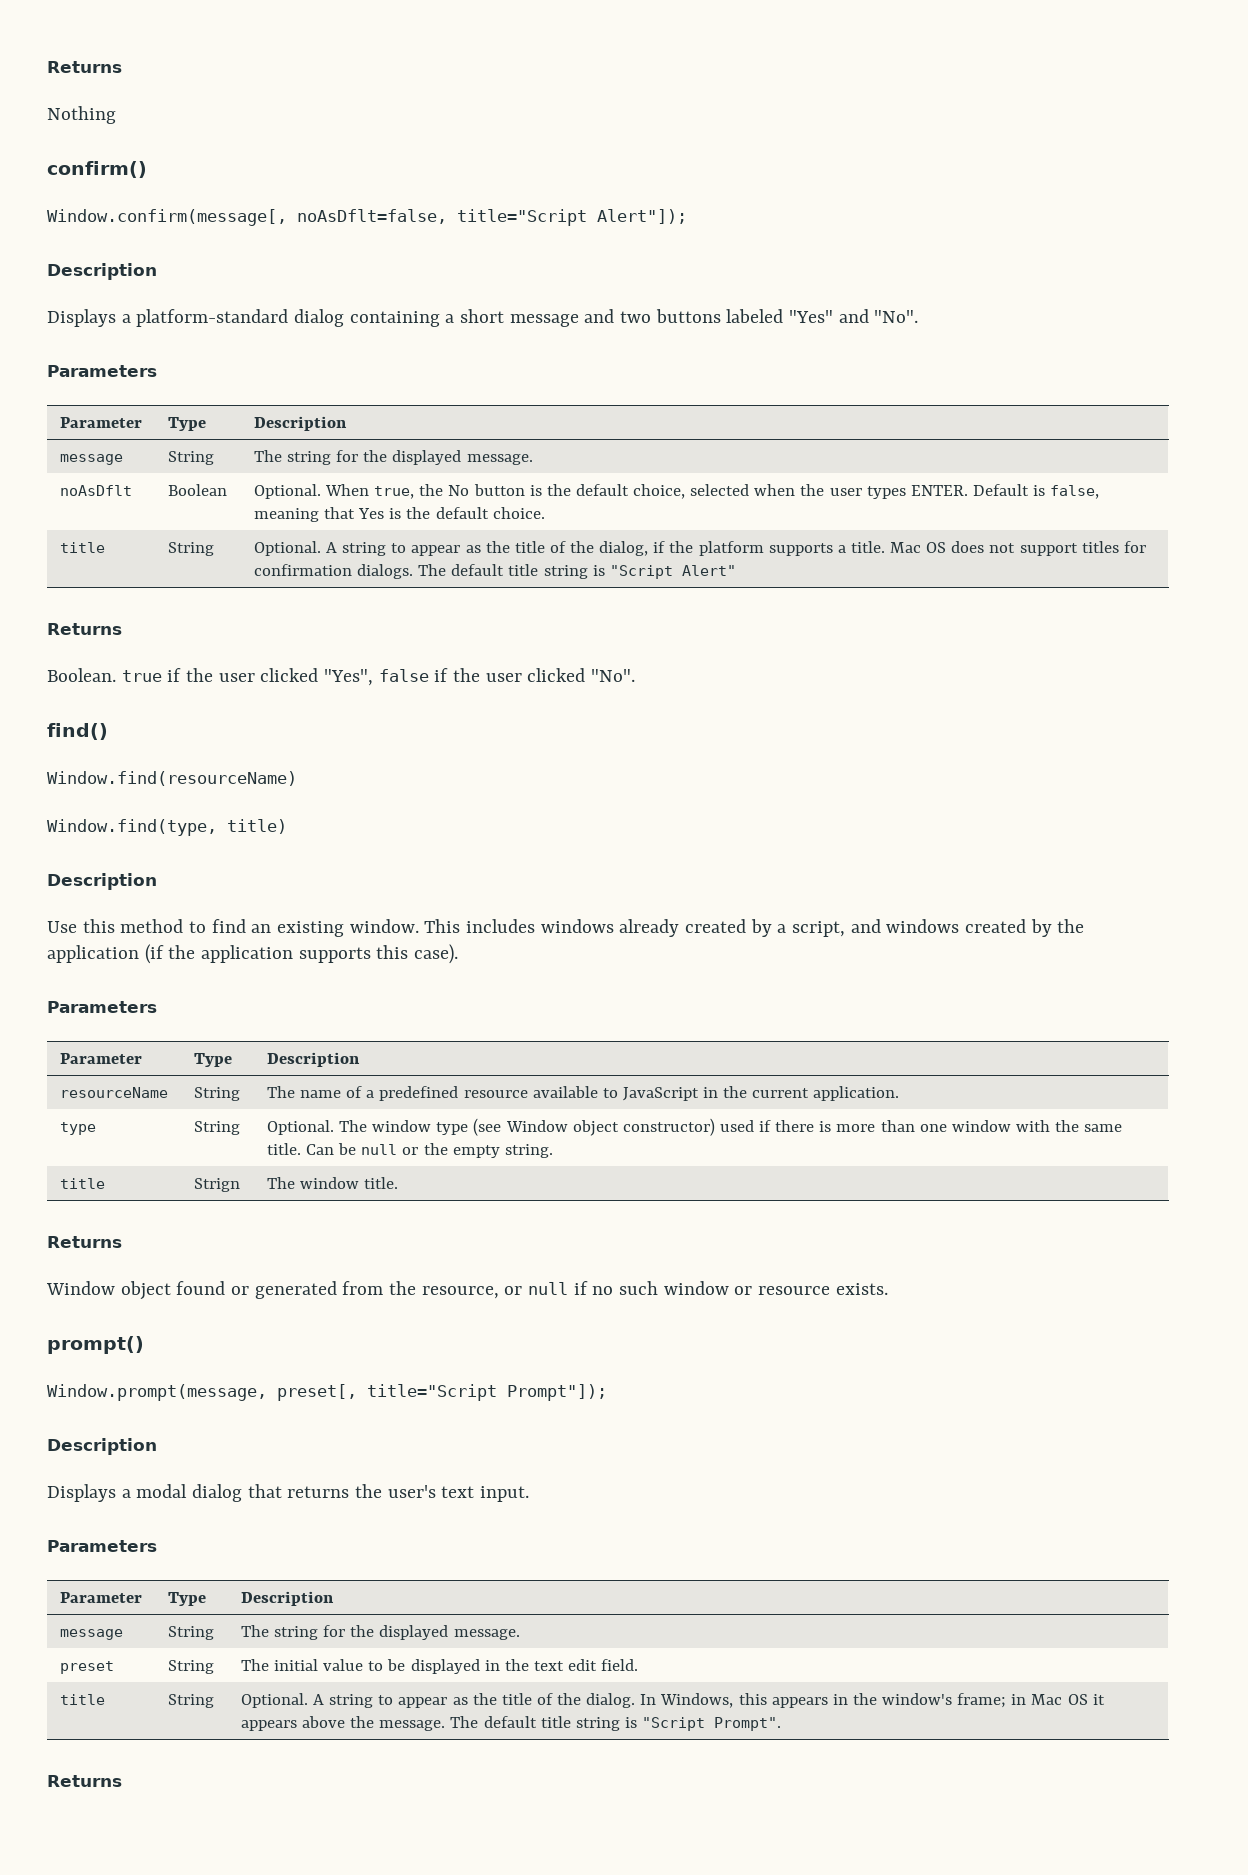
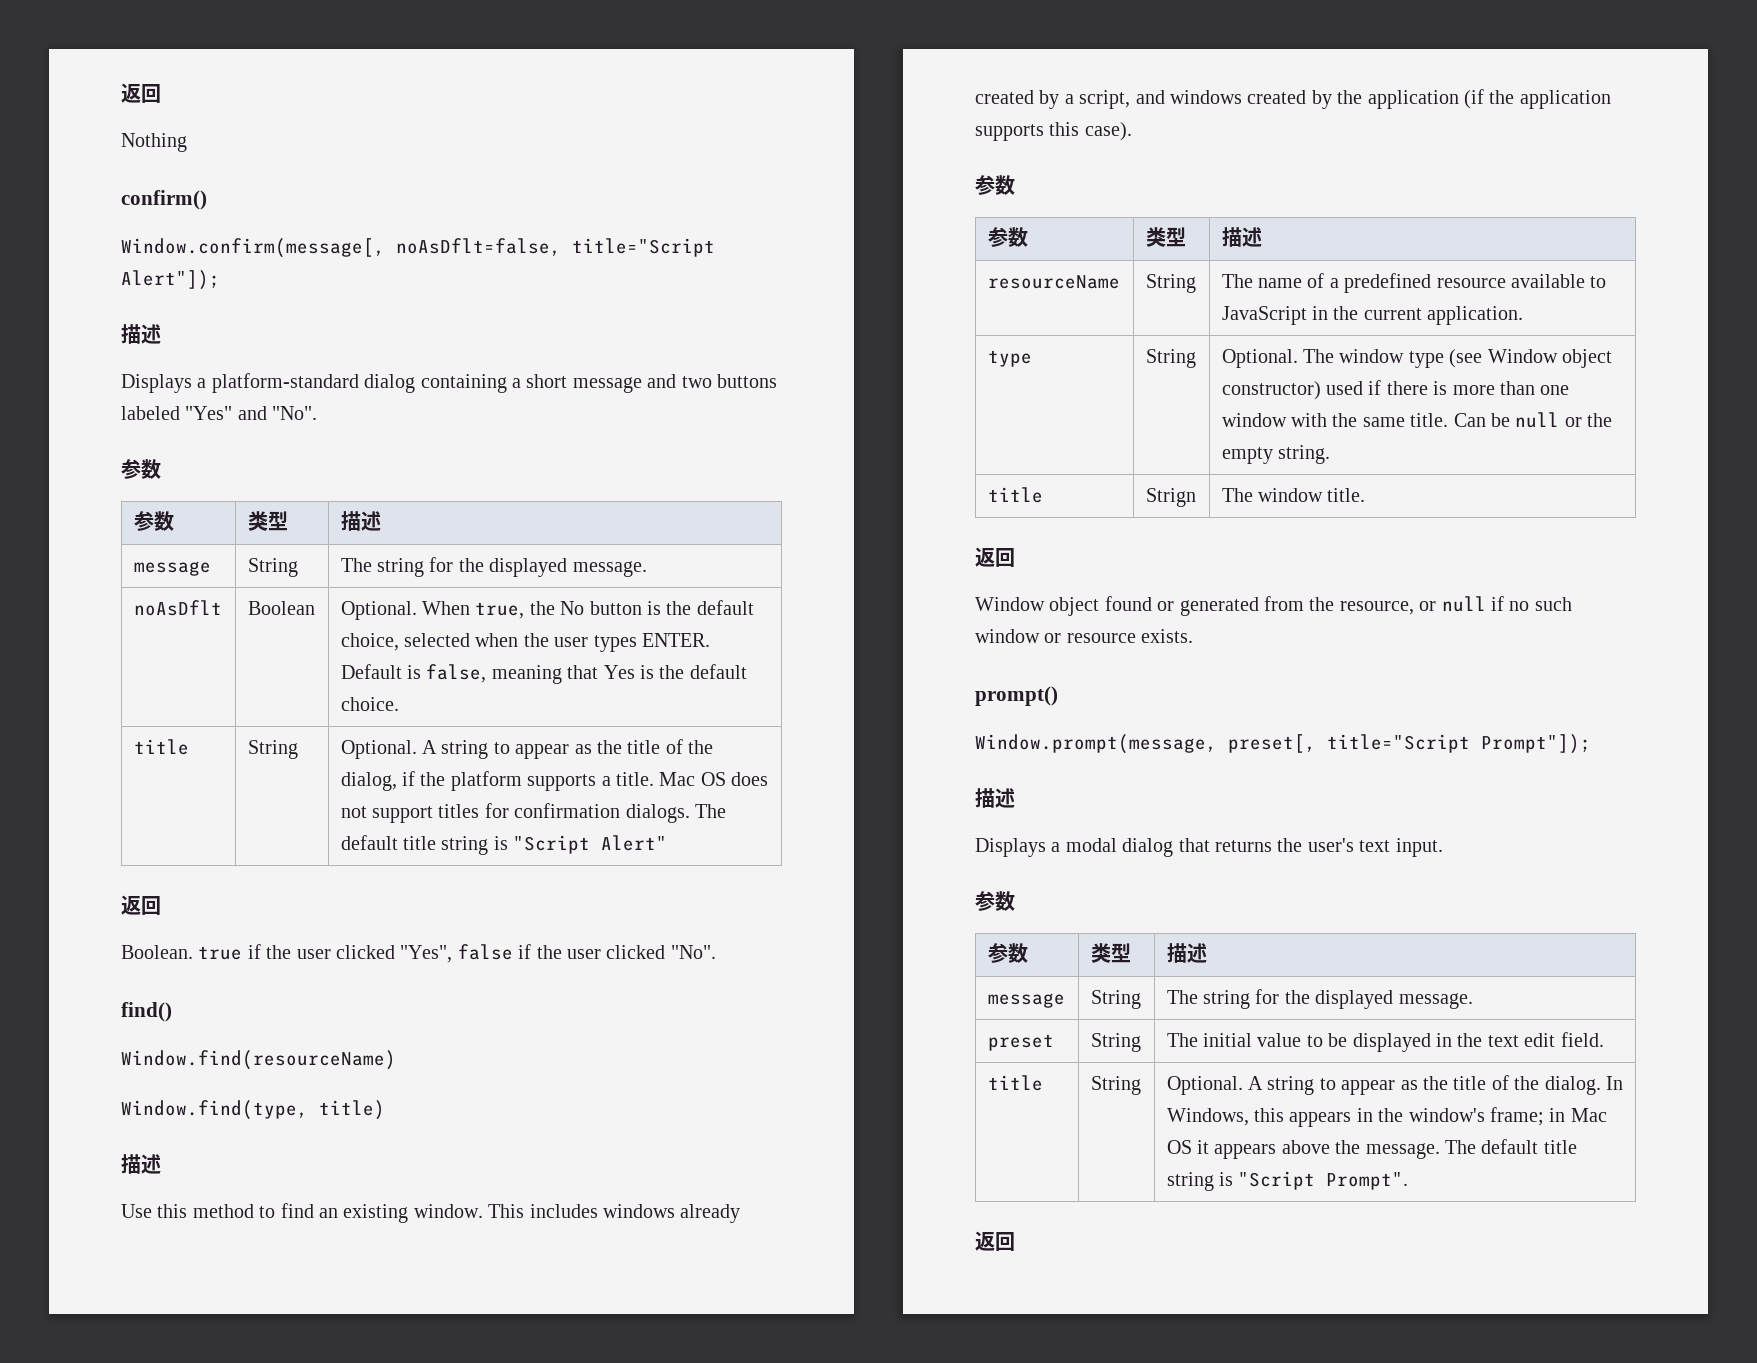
[47,61,122,73] Returns -> [121,83,161,103] 返回
[47,263,157,280] Description -> [121,324,161,344] 描述
[47,365,157,377] [59,417,142,428] [167,417,206,431] [253,416,347,431] Parameters // Parameter | Type | Description -> [121,459,161,479] [133,511,174,531] [247,511,288,531] [340,511,381,531] 参数 // 参数 | 类型 | 描述
[47,623,122,635] Returns -> [121,895,161,915] 返回
[47,873,157,890] Description -> [121,1154,161,1174] 描述
[47,1001,157,1013] [59,1053,142,1064] [193,1053,232,1067] [266,1052,360,1067] Parameters // Parameter | Type | Description -> [975,175,1015,195] [987,227,1028,247] [1145,227,1186,247] [1221,227,1262,247] 参数 // 参数 | 类型 | 描述
[47,1236,122,1248] Returns -> [975,547,1015,567] 返回
[47,1438,157,1455] Description -> [975,788,1015,808] 描述
[47,1540,157,1552] [59,1592,142,1603] [167,1592,206,1606] [240,1591,334,1606] Parameters // Parameter | Type | Description -> [975,891,1015,911] [987,943,1028,963] [1090,943,1131,963] [1166,943,1207,963] 参数 // 参数 | 类型 | 描述
[47,1775,122,1787] Returns -> [975,1231,1015,1251] 返回

